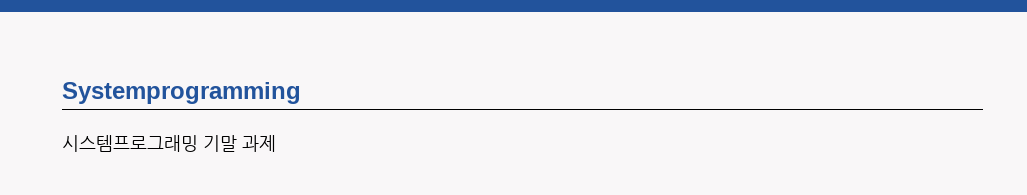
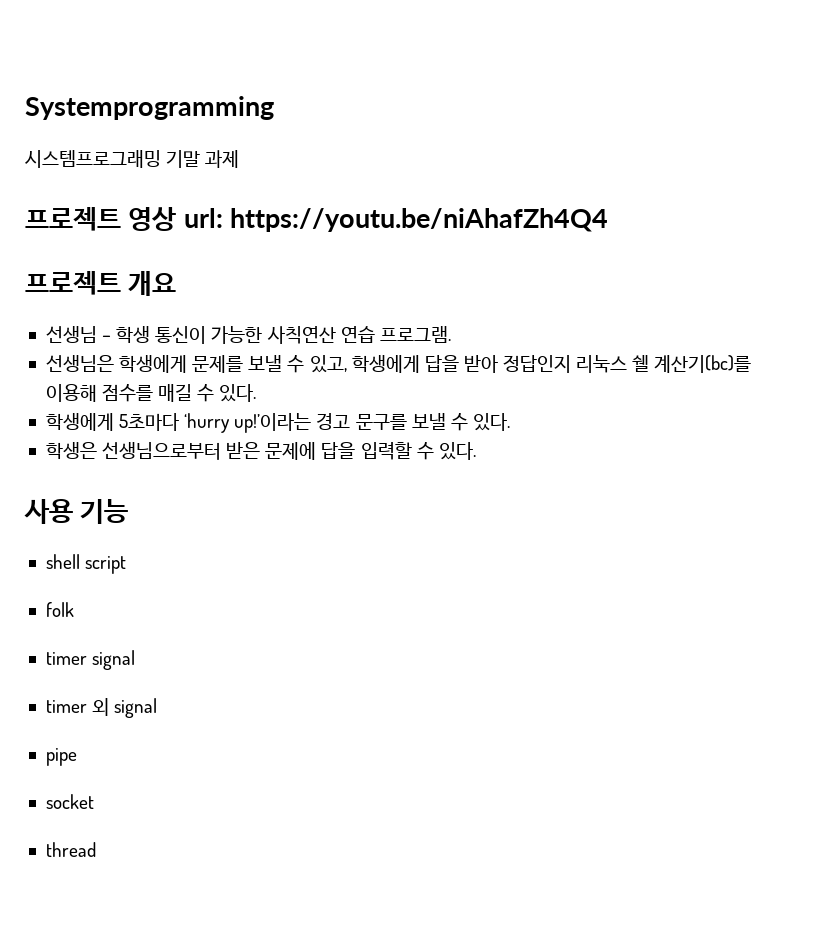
(276, 143) none -> [25,207,608,232] [25,271,177,296] [45,326,451,344] [45,355,752,373] [45,384,257,402] [45,413,510,433] [45,442,476,460] [24,499,129,524] [45,554,127,574] [45,602,74,617] [45,650,136,670] [45,698,158,718] [45,748,77,766] [45,794,94,809] [45,842,96,857] // 프로젝트 영상 url: https://youtu.be/niAhafZh4Q4 // 프로젝트 개요 // 선생님 – 학생 통신이 가능한 사칙연산 연습 프로그램. // 선생님은 학생에게 문제를 보낼 수 있고, 학생에게 답을 받아 정답인지 리눅스 쉘 계산기(bc)를 이용해 점수를 매길 수 있다. // 학생에게 5초마다 ‘hurry up!’이라는 경고 문구를 보낼 수 있다. // 학생은 선생님으로부터 받은 문제에 답을 입력할 수 있다. // 사용 기능 // shell script // folk // timer signal // timer 외 signal // pipe // socket // thread

